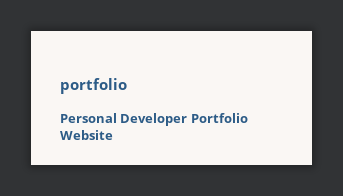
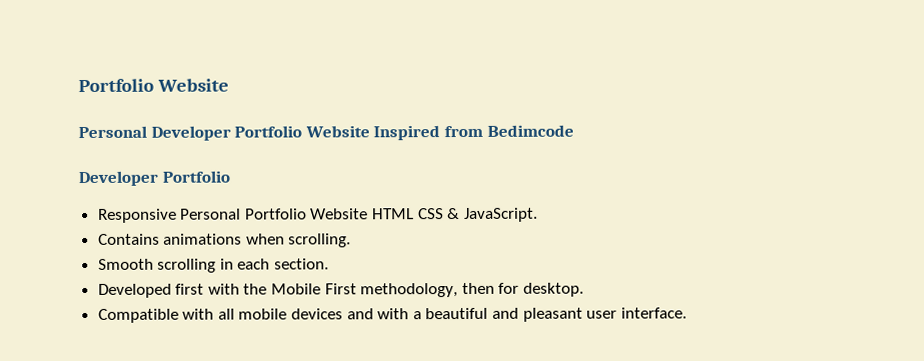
[60,78,127,94] portfolio -> [78,78,230,93] Portfolio Website
(113, 135) none -> [373,124,574,141] [78,170,231,187] [97,207,538,223] [97,233,352,248] [97,258,330,273] [97,282,585,298] [97,307,687,323] Inspired from Bedimcode // Developer Portfolio // Responsive Personal Portfolio Website HTML CSS & JavaScript. // Contains animations when scrolling. // Smooth scrolling in each section. // Developed first with the Mobile First methodology, then for desktop. // Compatible with all mobile devices and with a beautiful and pleasant user interface.

